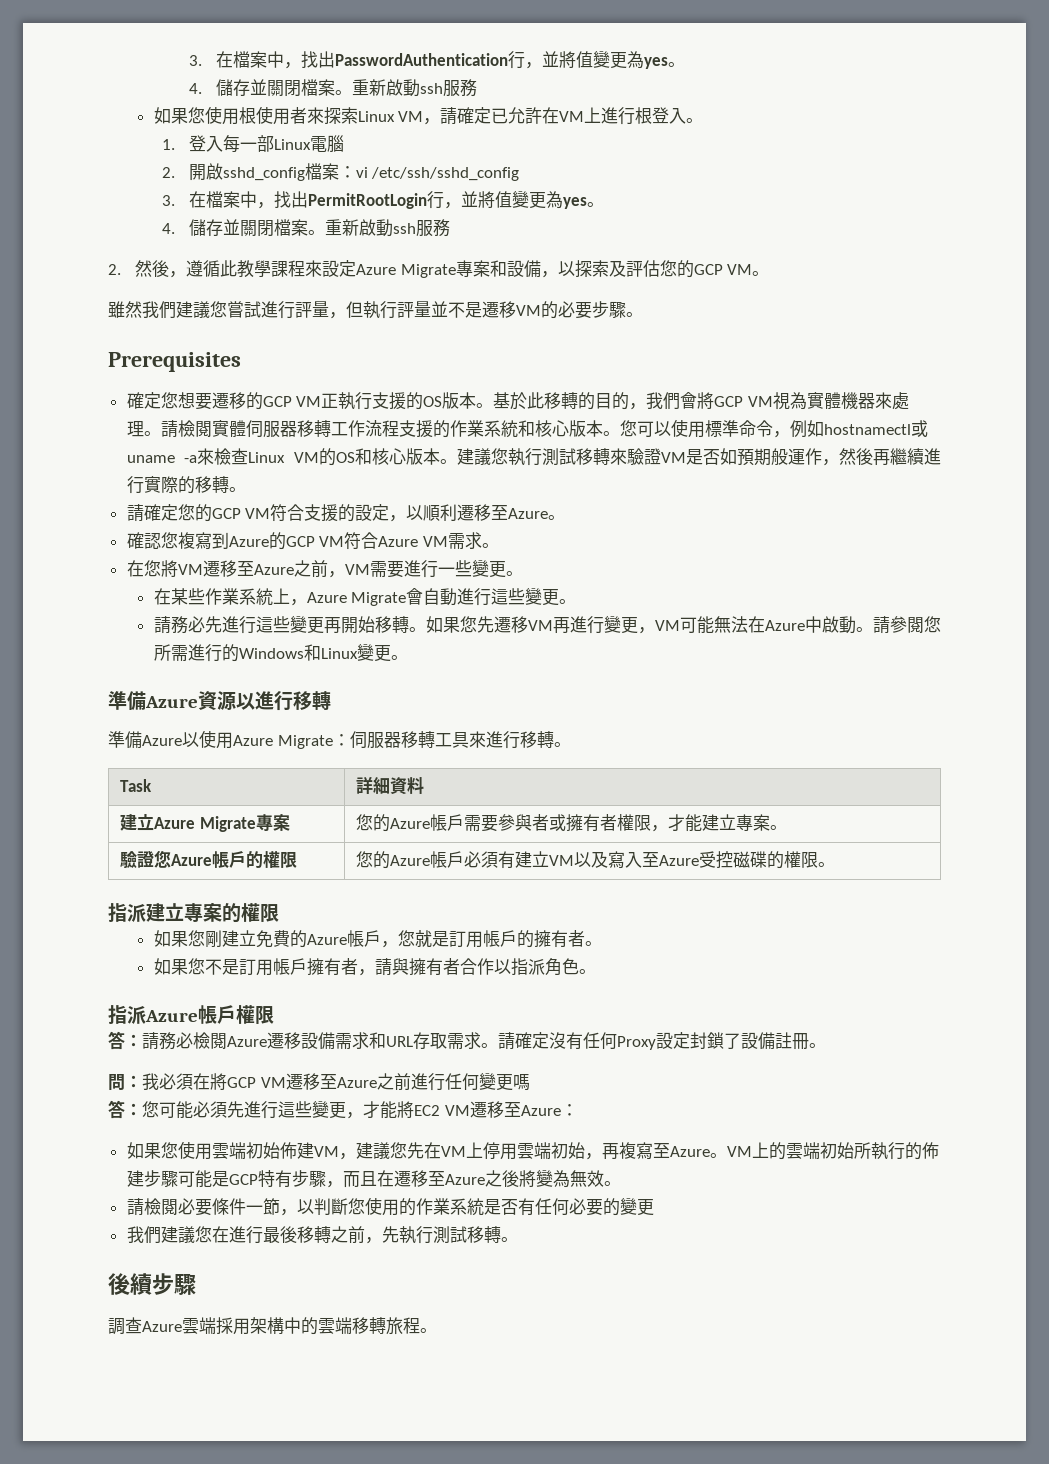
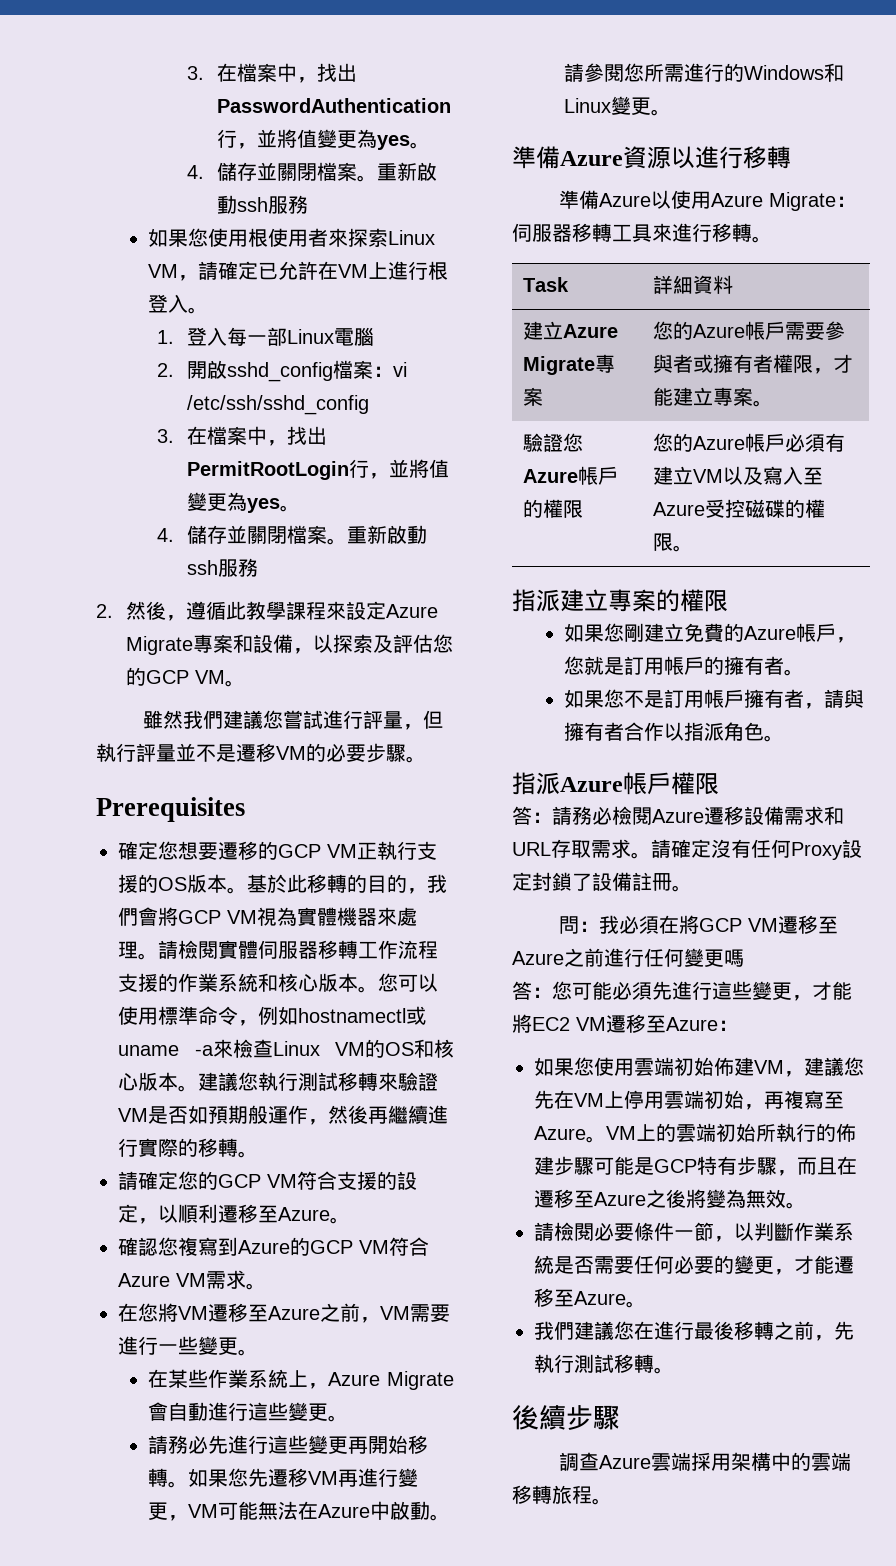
[347,1197,416,1216] 您使用的 -> (794, 1232) none
[517,1198,535,1216] 有 -> [594,1256,634,1274] 需要
(654, 1207) none -> [774,1255,854,1275] [534,1288,646,1308] ，才能遷移至Azure。

